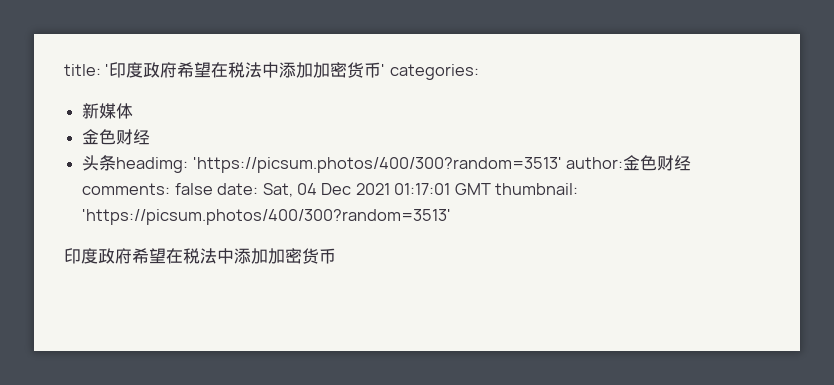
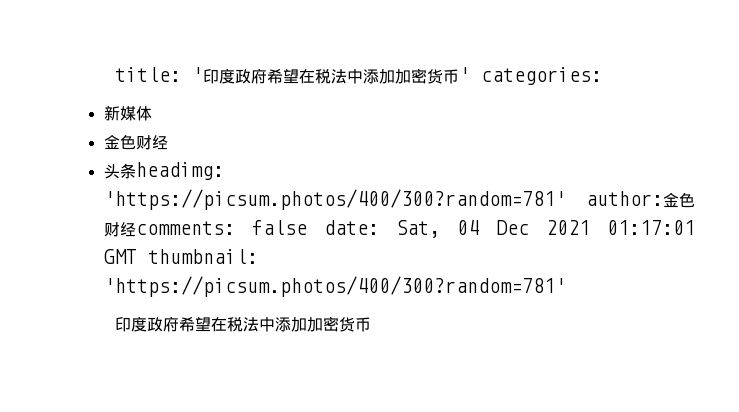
[192,157,562,173] 'https://picsum.photos/400/300?random=3513' -> [103,189,566,210] 'https://picsum.photos/400/300?random=781'
[82,209,452,225] 'https://picsum.photos/400/300?random=3513' -> [103,276,566,297] 'https://picsum.photos/400/300?random=781'

